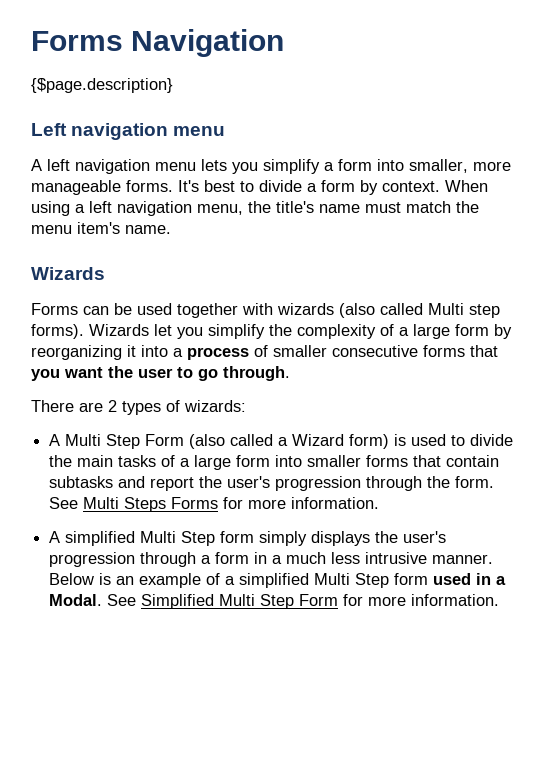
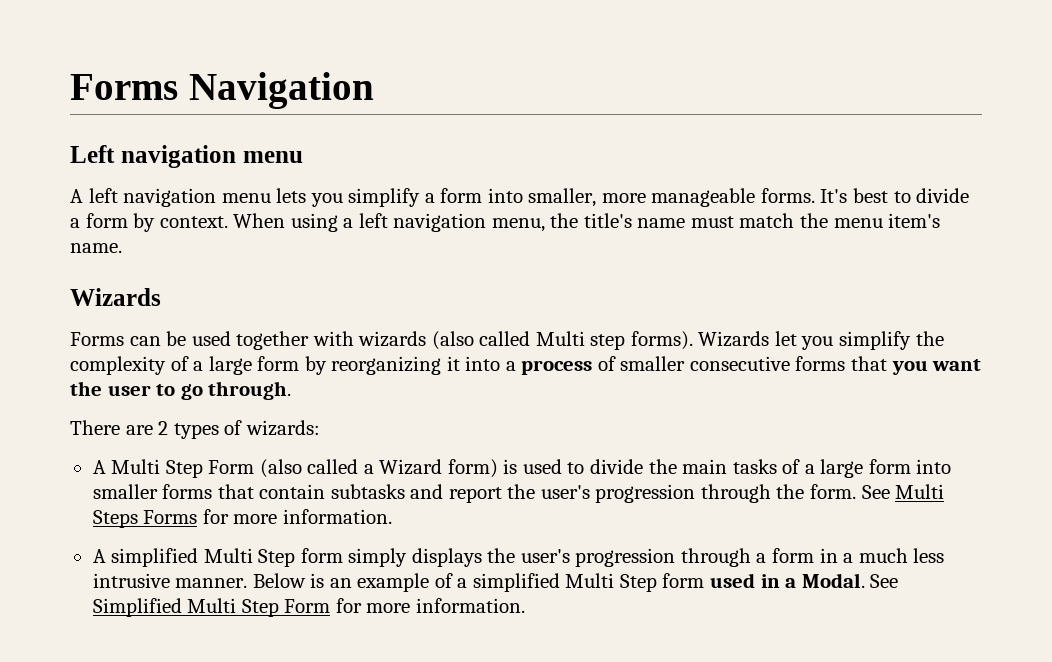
[31,78,173,93] // {$page.description} -> (374, 90) none

